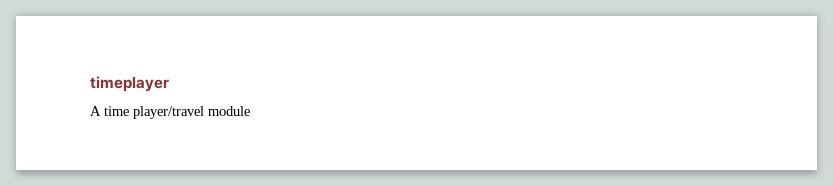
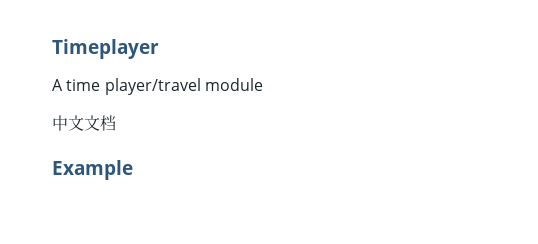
[90,76,169,92] timeplayer -> [52,39,159,59] Timeplayer
(250, 111) none -> [52,115,116,131] [52,160,133,180] // 中文文档 // Example

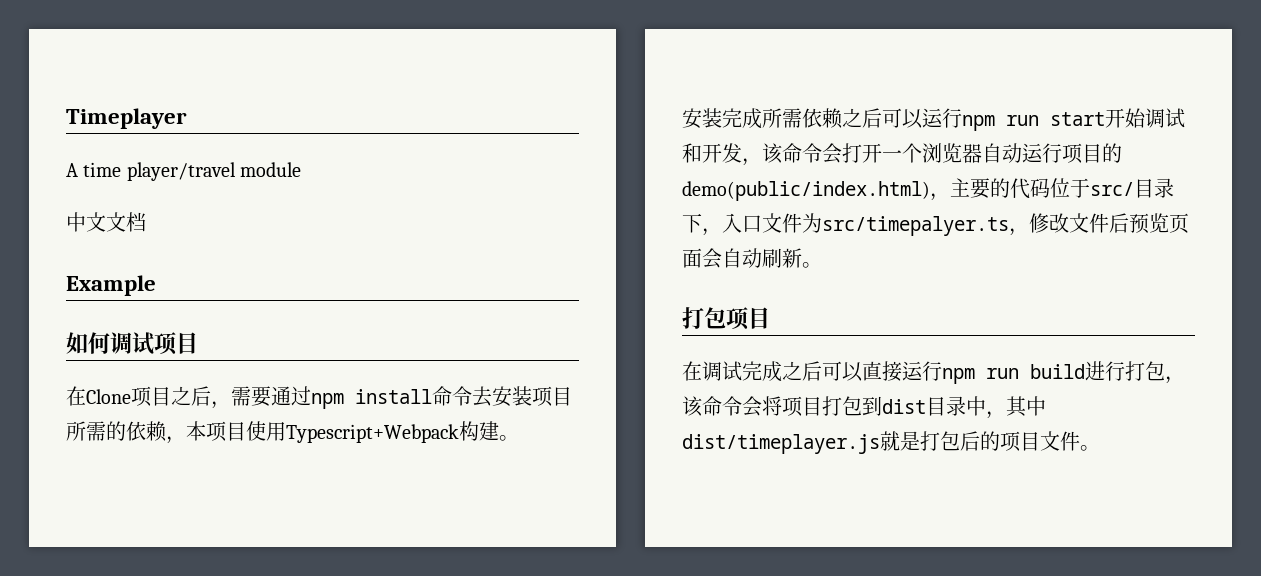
(133, 170) none -> [66,332,198,355] [66,386,572,409] [66,421,519,444] [682,108,1185,131] [682,143,1122,166] [682,178,1174,201] [682,213,1189,236] [682,248,822,269] [682,307,770,330] [682,361,1185,384] [682,396,1046,419] [682,431,1100,454] // 如何调试项目 // 在Clone项目之后，需要通过npm install命令去安装项目所需的依赖，本项目使用Typescript+Webpack构建。 // 安装完成所需依赖之后可以运行npm run start开始调试和开发，该命令会打开一个浏览器自动运行项目的demo(public/index.html)，主要的代码位于src/目录下，入口文件为src/timepalyer.ts，修改文件后预览页面会自动刷新。 // 打包项目 // 在调试完成之后可以直接运行npm run build进行打包，该命令会将项目打包到dist目录中，其中dist/timeplayer.js就是打包后的项目文件。

